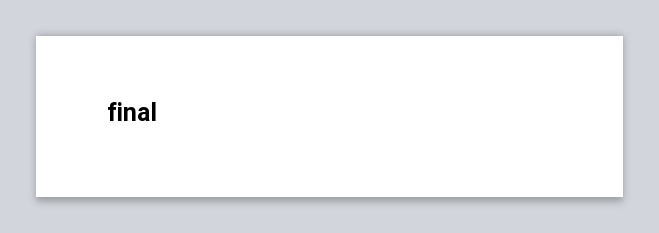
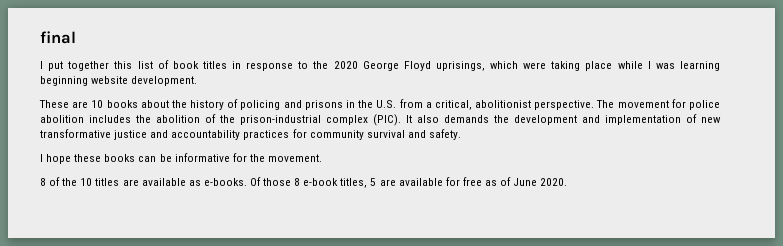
(157, 111) none -> [40,60,721,71] [40,76,198,86] [39,99,720,110] [40,114,721,126] [40,129,461,140] [40,153,322,164] [40,177,568,188] // I put together this list of book titles in response to the 2020 George Floyd uprisings, which were taking place while I was learning beginning website development. // These are 10 books about the history of policing and prisons in the U.S. from a critical, abolitionist perspective. The movement for police abolition includes the abolition of the prison-industrial complex (PIC). It also demands the development and implementation of new transformative justice and accountability practices for community survival and safety. // I hope these books can be informative for the movement. // 8 of the 10 titles are available as e-books. Of those 8 e-book titles, 5 are available for free as of June 2020.

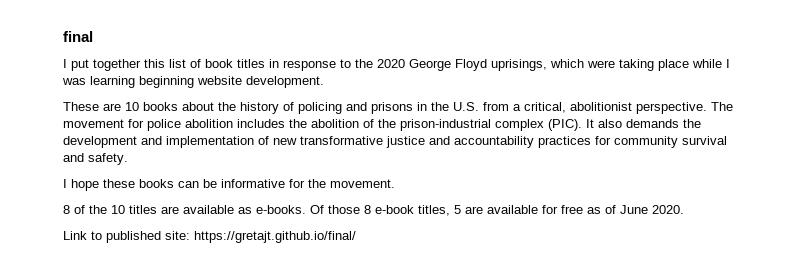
(568, 182) none -> [63,231,356,243] // Link to published site: https://gretajt.github.io/final/

